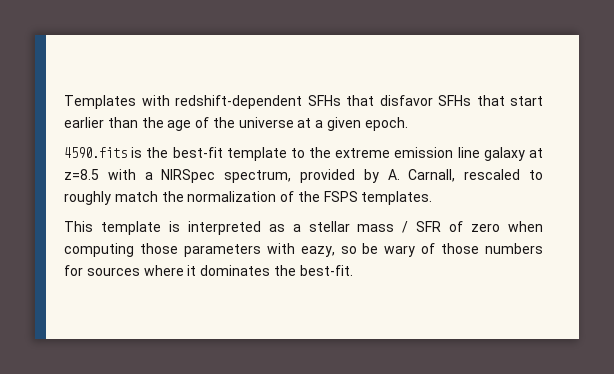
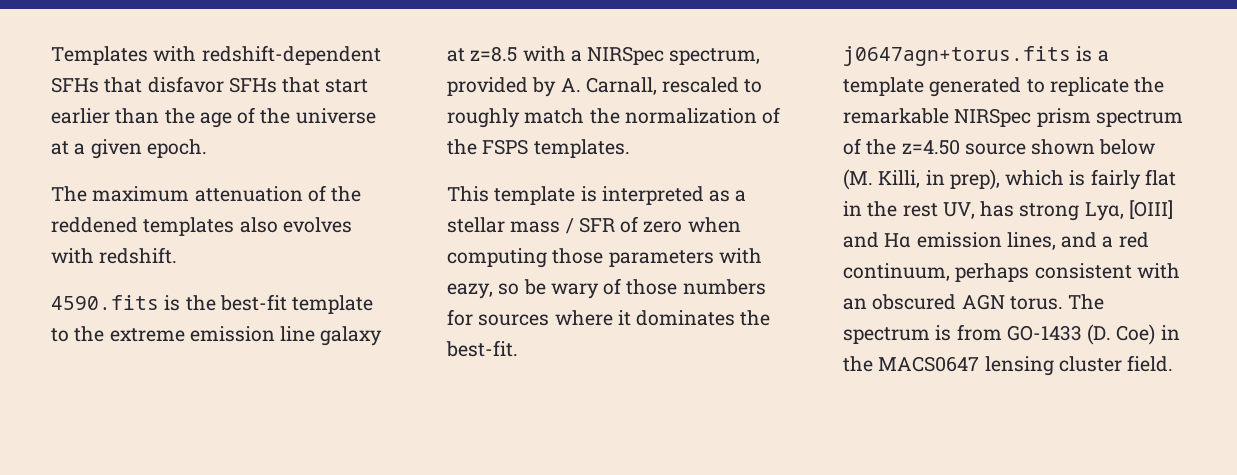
(408, 124) none -> [51,185,362,202] [51,217,352,236] [51,247,178,264] // The maximum attenuation of the reddened templates also evolves with redshift.
(353, 270) none -> [843,46,1109,66] [843,77,1165,97] [843,108,1183,127] [843,138,1156,155] [843,169,1176,190] [843,200,1173,221] [843,232,1149,250] [843,263,1180,282] [843,294,1105,310] [843,324,1180,345] [843,355,1174,376] // j0647agn+torus.fits is a template generated to replicate the remarkable NIRSpec prism spectrum of the z=4.50 source shown below (M. Killi, in prep), which is fairly flat in the rest UV, has strong Lyα, [OIII] and Hα emission lines, and a red continuum, perhaps consistent with an obscured AGN torus. The spectrum is from GO-1433 (D. Coe) in the MACS0647 lensing cluster field.

